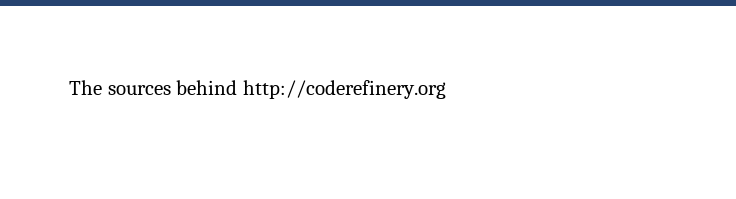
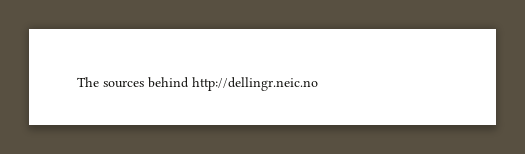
[242,80,446,99] http://coderefinery.org -> [192,77,318,91] http://dellingr.neic.no

